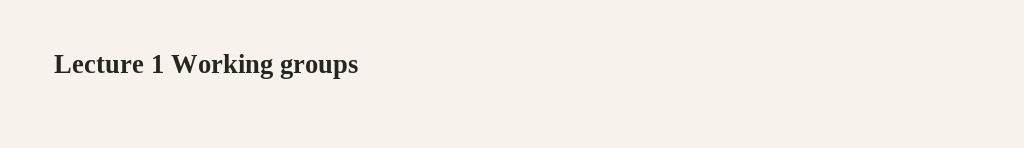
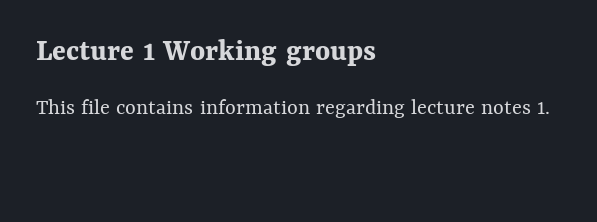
(359, 68) none -> [36,99,551,118] // This file contains information regarding lecture notes 1.

